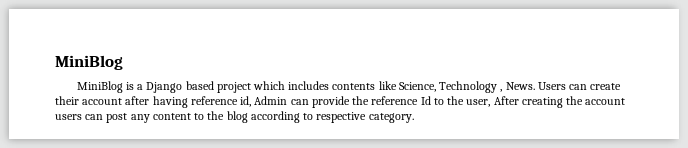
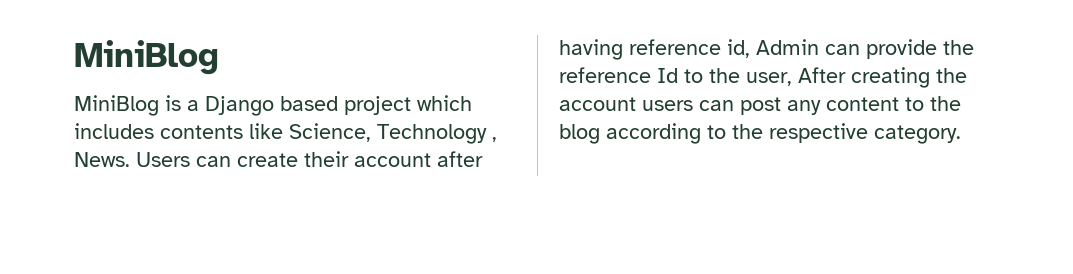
(314, 116) none -> [732,124,763,139] the

